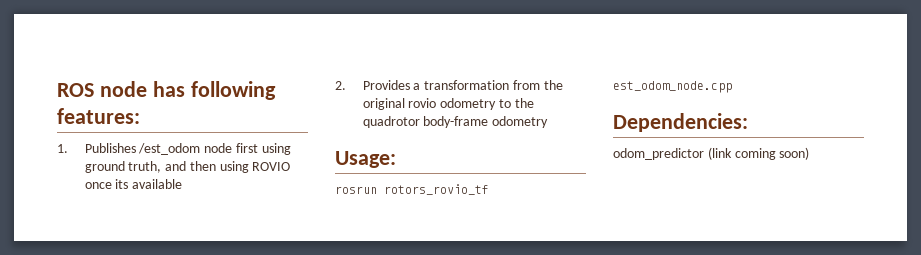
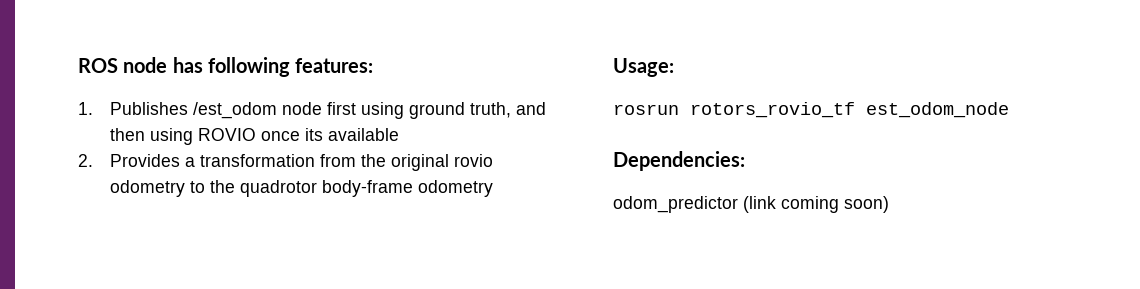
[613,81,732,93] est_odom_node.cpp -> [866,102,1009,118] est_odom_node

